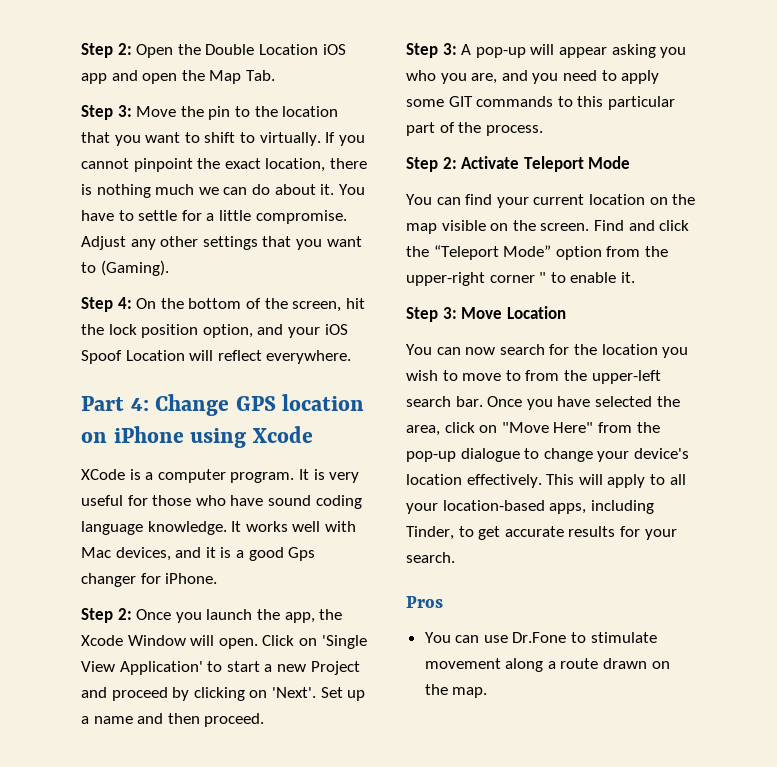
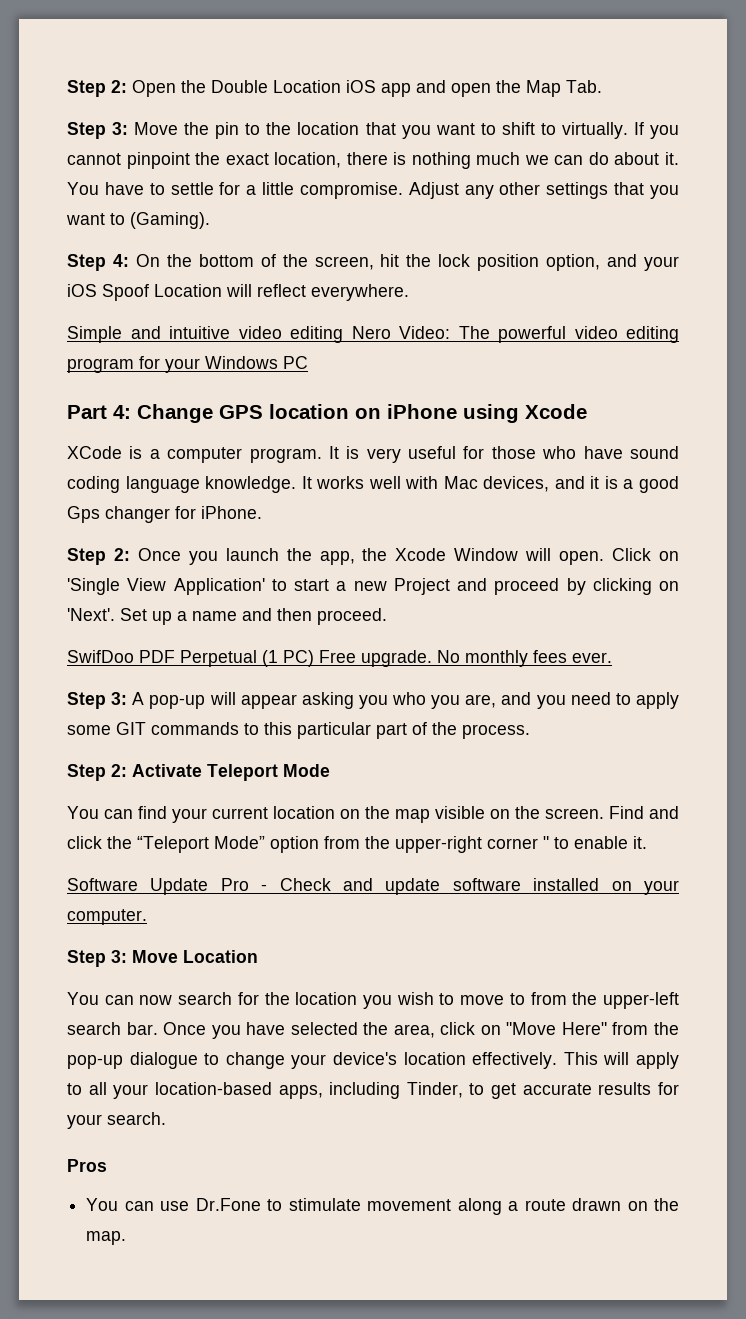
(352, 357) none -> [67,326,679,343] [67,356,308,373] // Simple and intuitive video editing Nero Video: The powerful video editing program for your Windows PC
(265, 720) none -> [67,650,612,667] // SwifDoo PDF Perpetual (1 PC) Free upgrade. No monthly fees ever.
(635, 277) none -> [67,878,679,895] [67,909,147,925] // Software Update Pro - Check and update software installed on your computer.

